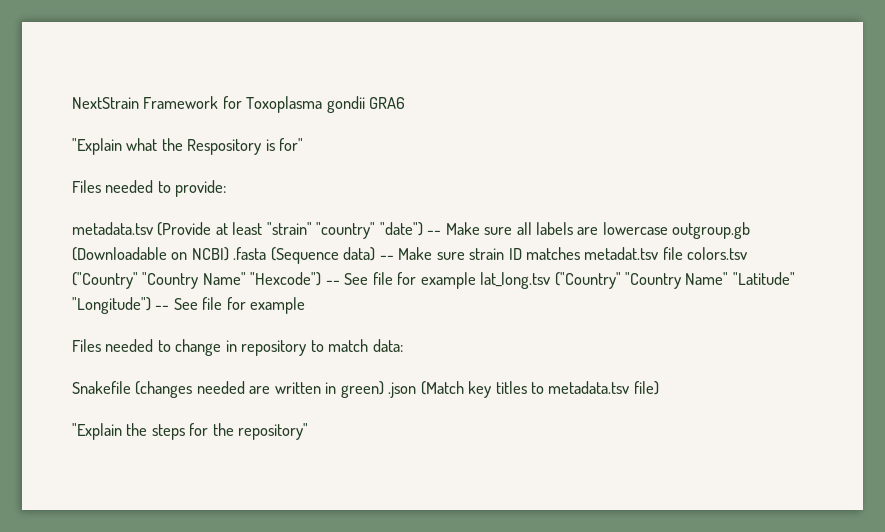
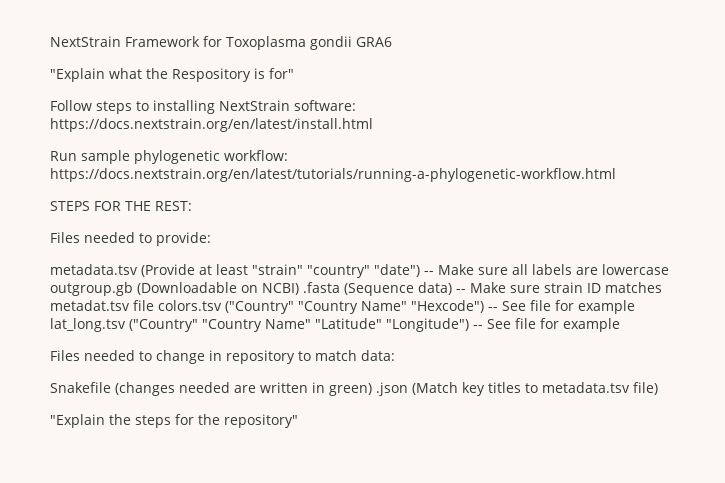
(304, 144) none -> [50,100,356,114] [50,118,373,132] [50,150,288,164] [50,168,616,182] [50,201,192,211] // Follow steps to installing NextStrain software: https://docs.nextstrain.org/en/latest/install.html // Run sample phylogenetic workflow: https://docs.nextstrain.org/en/latest/tutorials/running-a-phylogenetic-workflow.html // STEPS FOR THE REST:

